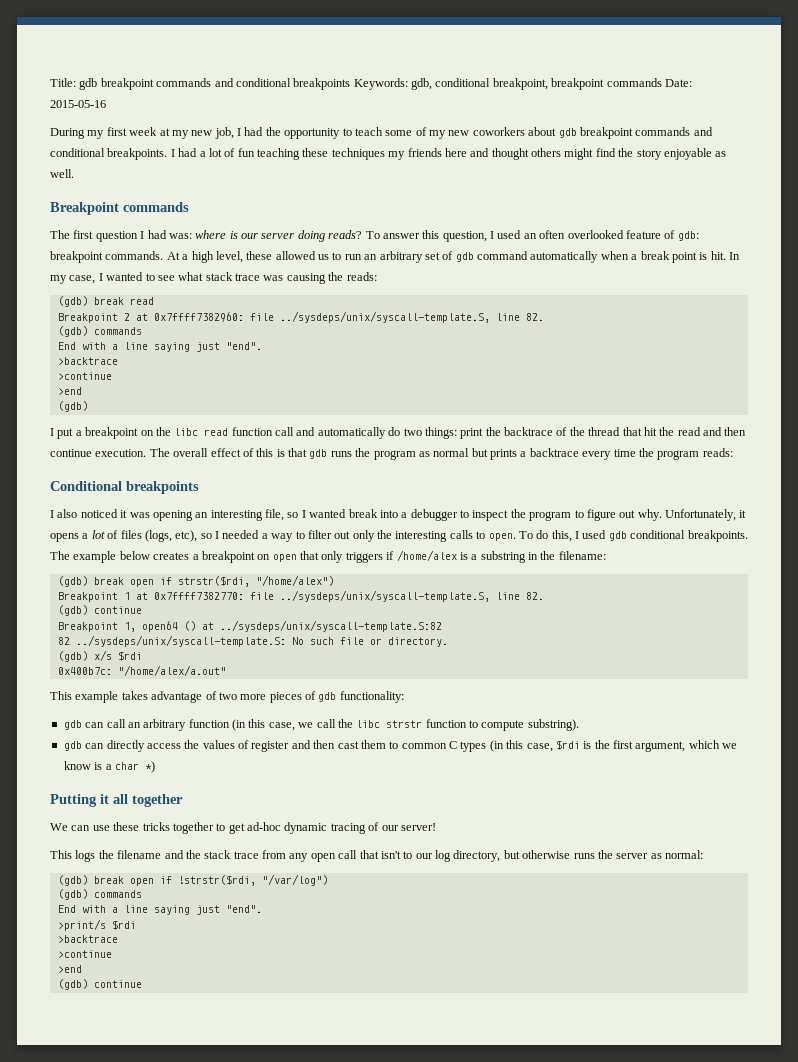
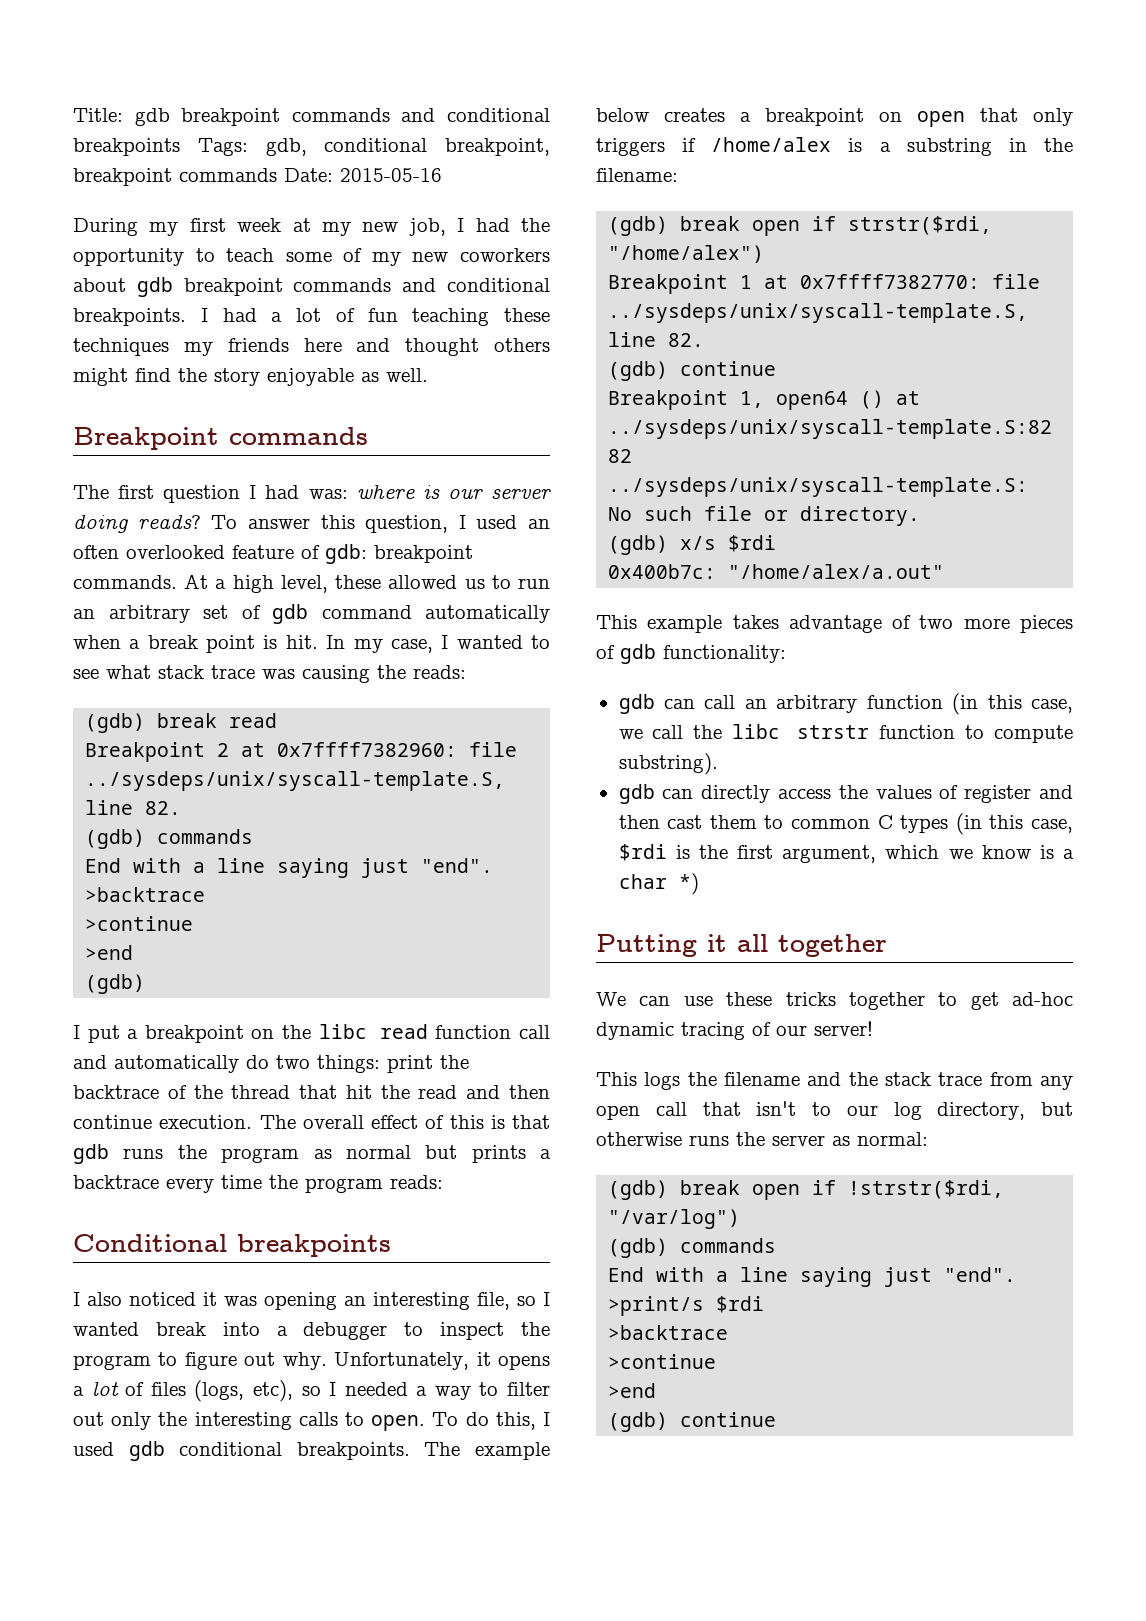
[353,78,408,90] Keywords: -> [197,138,248,156] Tags:

